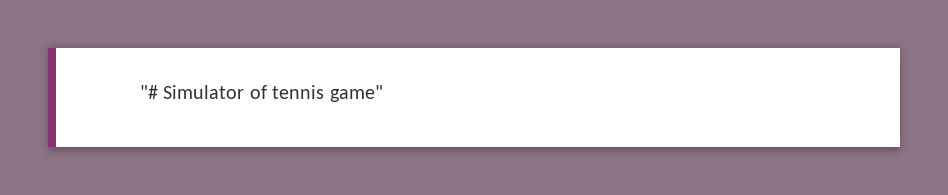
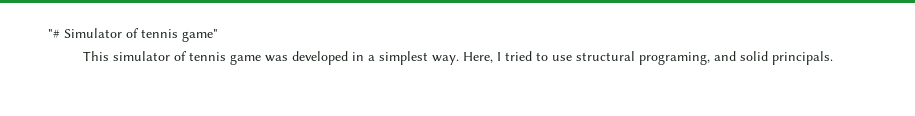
(383, 93) none -> [83,51,834,65] // This simulator of tennis game was developed in a simplest way. Here, I tried to use structural programing, and solid principals.

